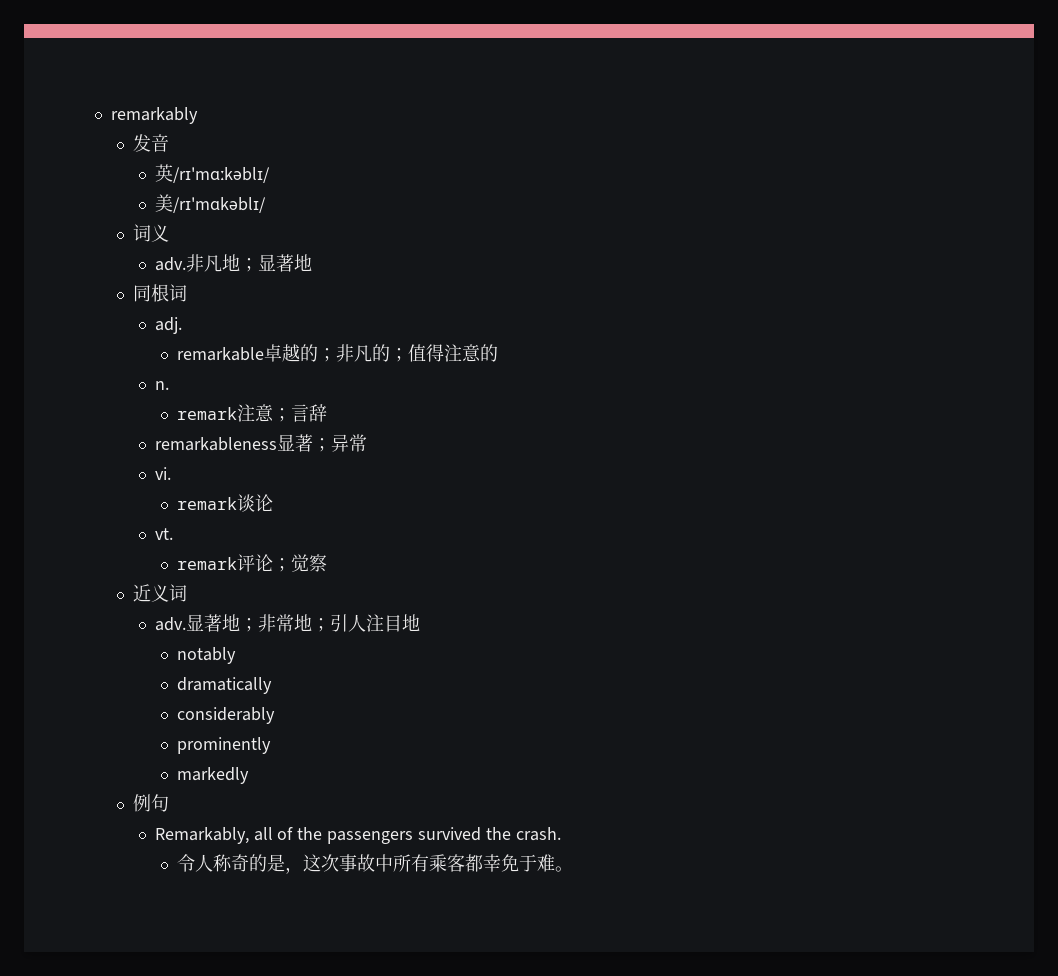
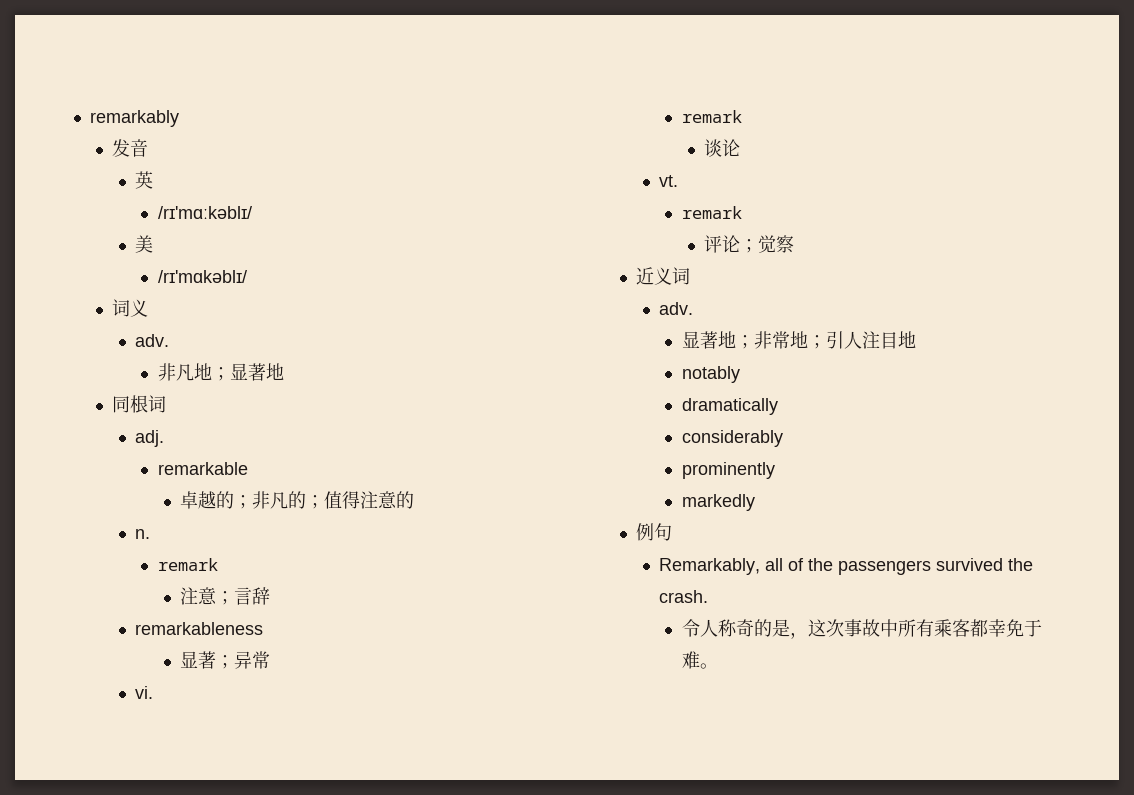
(173, 173) none -> (153, 180) //
(173, 203) none -> (153, 244) //
(186, 264) none -> (169, 340) //
(264, 354) none -> (248, 468) //
(237, 413) none -> (218, 564) //
(277, 444) none -> (263, 628) //
(237, 503) none -> (742, 116) //
(237, 563) none -> (742, 212) //
(186, 624) none -> (693, 308) //

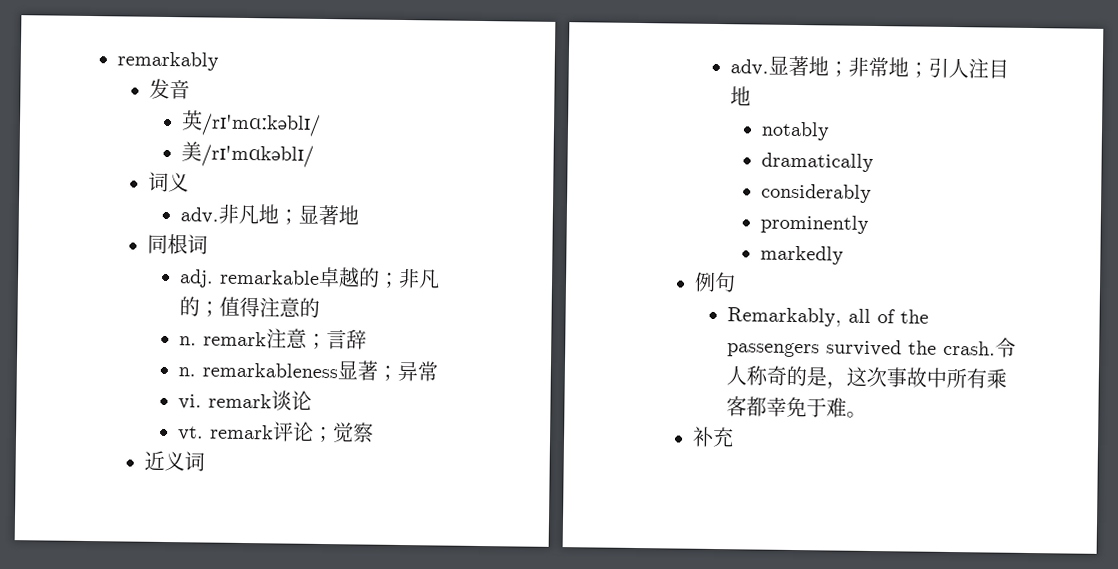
(153, 180) // -> (203, 120) none
(153, 244) // -> (202, 151) none
(169, 340) // -> (219, 215) none
(164, 438) // -> (214, 278) none
(248, 468) // -> (320, 277) none
[157,558,218,571] // remark // -> [202,331,267,347] remark
(271, 596) none -> [177,367,196,377] n.
(263, 628) // -> (338, 370) none
[681,110,742,123] // remark // -> [207,393,272,409] remark
[681,206,742,219] // remark // -> [209,424,274,440] remark
(693, 308) // -> (769, 67) none
(708, 596) // -> (996, 348) none
(718, 666) none -> [692,426,735,448] // 补充

